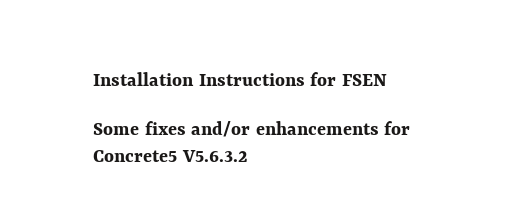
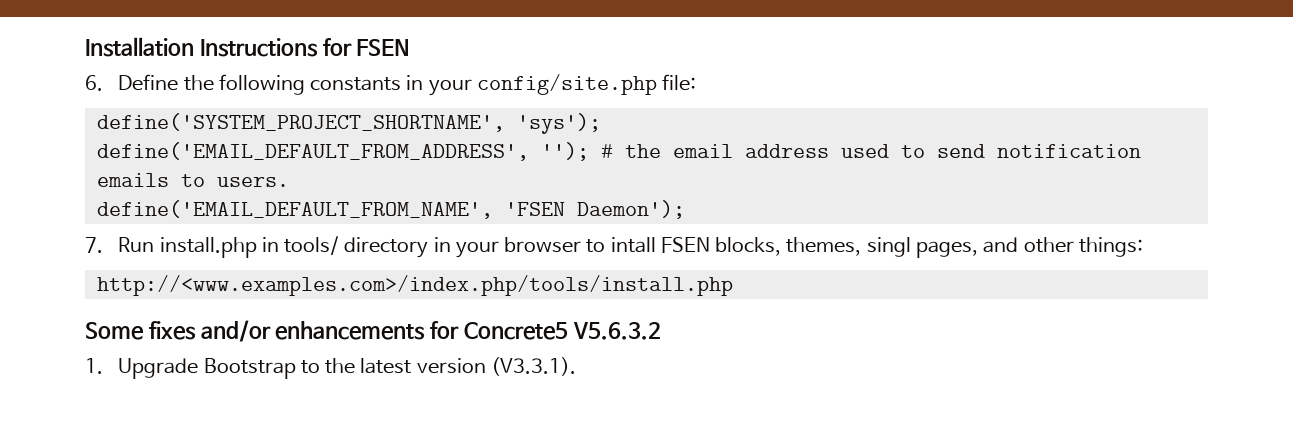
(387, 80) none -> [85,74,697,96] [96,113,601,134] [96,142,1141,161] [96,173,289,187] [96,200,685,219] [85,236,1143,258] [96,275,733,296] // 6. Define the following constants in your config/site.php file: // define('SYSTEM_PROJECT_SHORTNAME', 'sys'); // define('EMAIL_DEFAULT_FROM_ADDRESS', ''); # the email address used to send notification emails to users. // define('EMAIL_DEFAULT_FROM_NAME', 'FSEN Daemon'); // 7. Run install.php in tools/ directory in your browser to intall FSEN blocks, themes, singl pages, and other things: // http://<www.examples.com>/index.php/tools/install.php
(248, 156) none -> [85,357,576,379] // 1. Upgrade Bootstrap to the latest version (V3.3.1).

